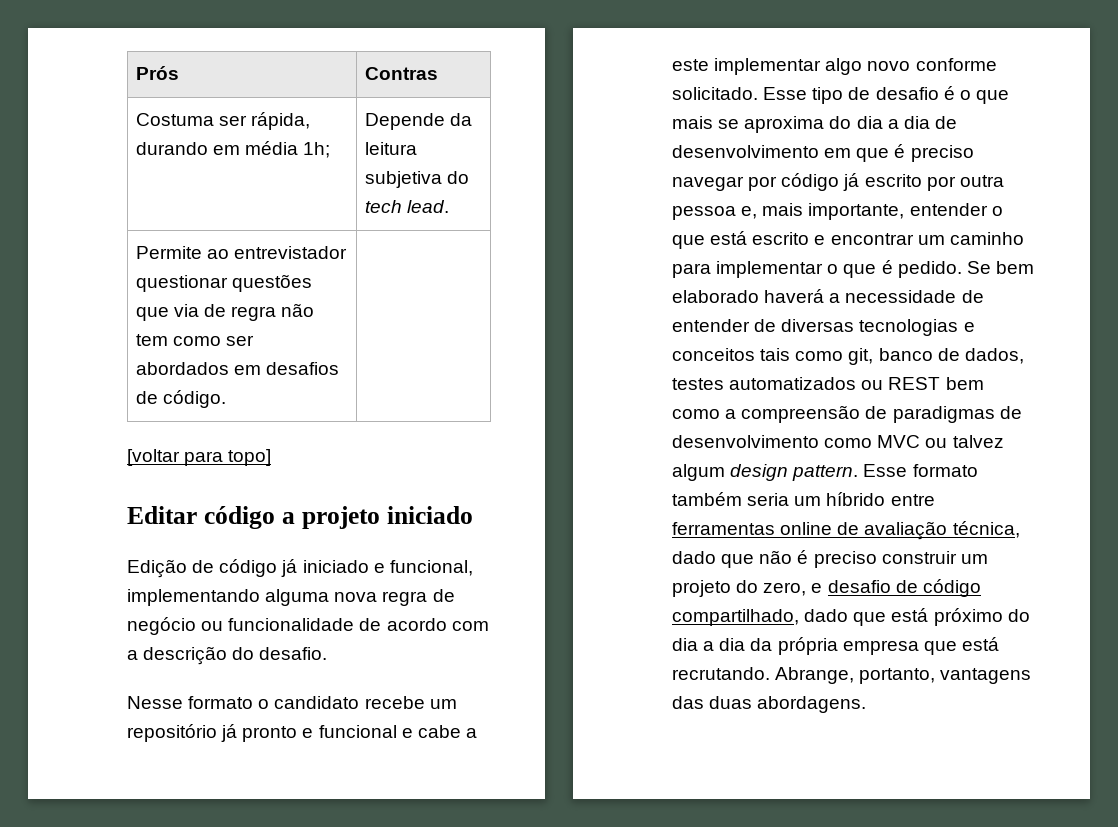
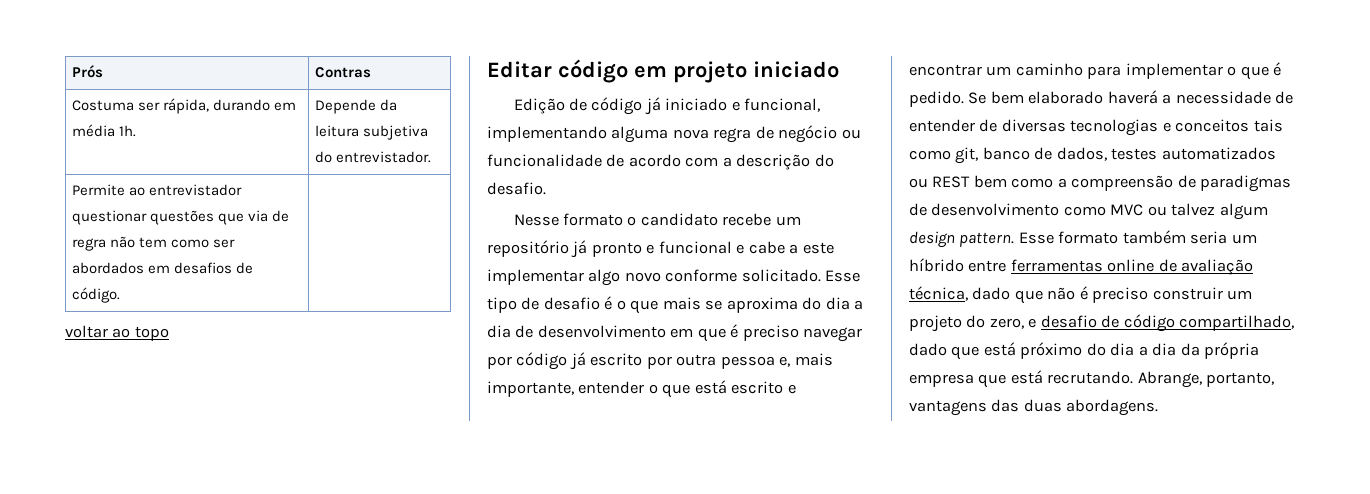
[303,142,331,158] 1h; -> [119,125,137,137] 1h.
[364,200,449,213] tech lead. -> [336,151,432,163] entrevistador.
[127,449,272,466] [voltar para topo] -> [65,325,169,341] voltar ao topo
[281,512,295,524] a -> [634,66,667,78] em

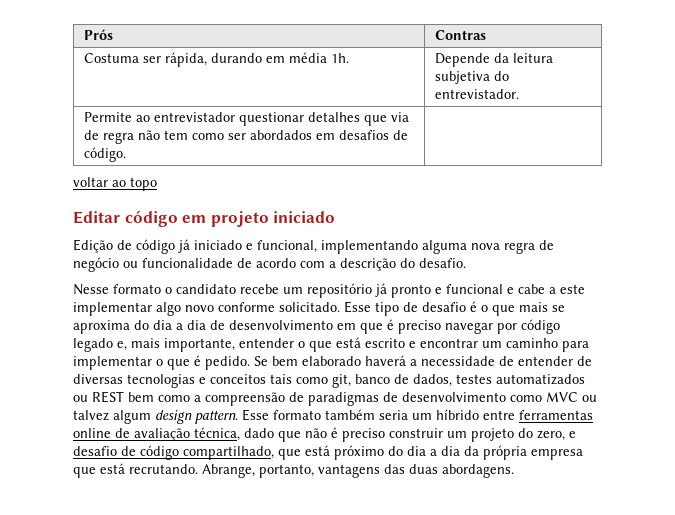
[150,210,215,225] questões -> [307,112,360,122] detalhes
[569,352,775,370] já escrito por outra pessoa -> [73,338,113,352] legado
[909,343,947,356] dado -> (274, 453) none

